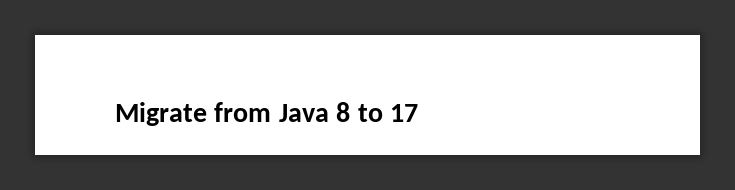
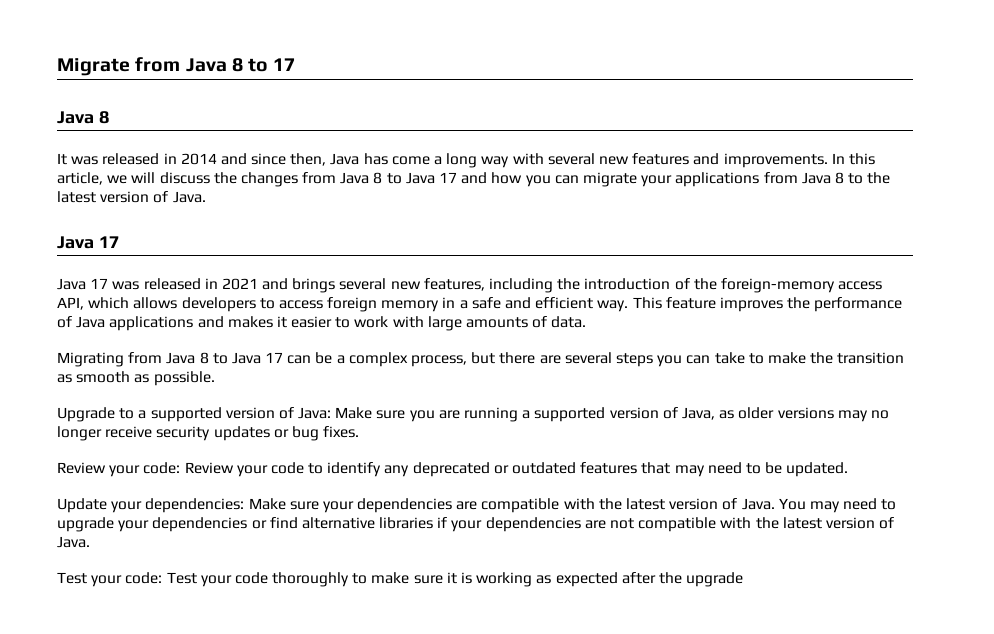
(419, 113) none -> [57,111,109,124] [57,153,875,168] [57,172,891,187] [57,191,206,203] [57,236,119,249] [57,278,883,293] [57,297,903,312] [57,316,587,331] [57,352,905,367] [57,371,215,386] [57,407,889,422] [57,426,360,441] [57,462,849,477] [57,498,897,513] [57,517,895,532] [57,536,90,548] [57,572,744,587] // Java 8 // It was released in 2014 and since then, Java has come a long way with several new features and improvements. In this article, we will discuss the changes from Java 8 to Java 17 and how you can migrate your applications from Java 8 to the latest version of Java. // Java 17 // Java 17 was released in 2021 and brings several new features, including the introduction of the foreign-memory access API, which allows developers to access foreign memory in a safe and efficient way. This feature improves the performance of Java applications and makes it easier to work with large amounts of data. // Migrating from Java 8 to Java 17 can be a complex process, but there are several steps you can take to make the transition as smooth as possible. // Upgrade to a supported version of Java: Make sure you are running a supported version of Java, as older versions may no longer receive security updates or bug fixes. // Review your code: Review your code to identify any deprecated or outdated features that may need to be updated. // Update your dependencies: Make sure your dependencies are compatible with the latest version of Java. You may need to upgrade your dependencies or find alternative libraries if your dependencies are not compatible with the latest version of Java. // Test your code: Test your code thoroughly to make sure it is working as expected after the upgrade

